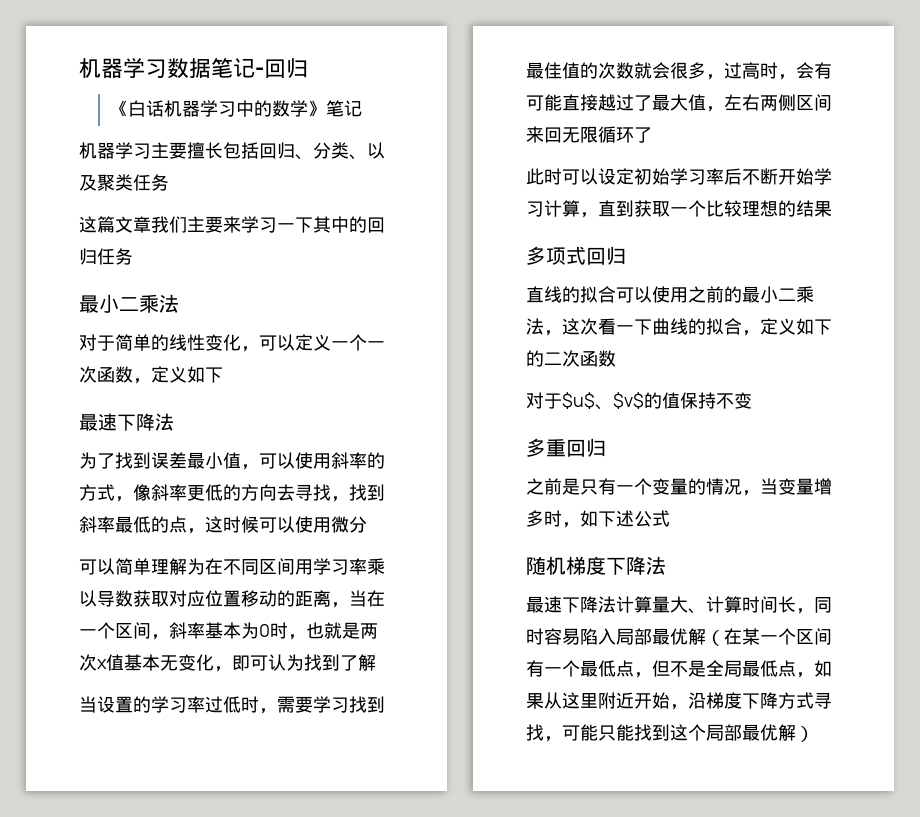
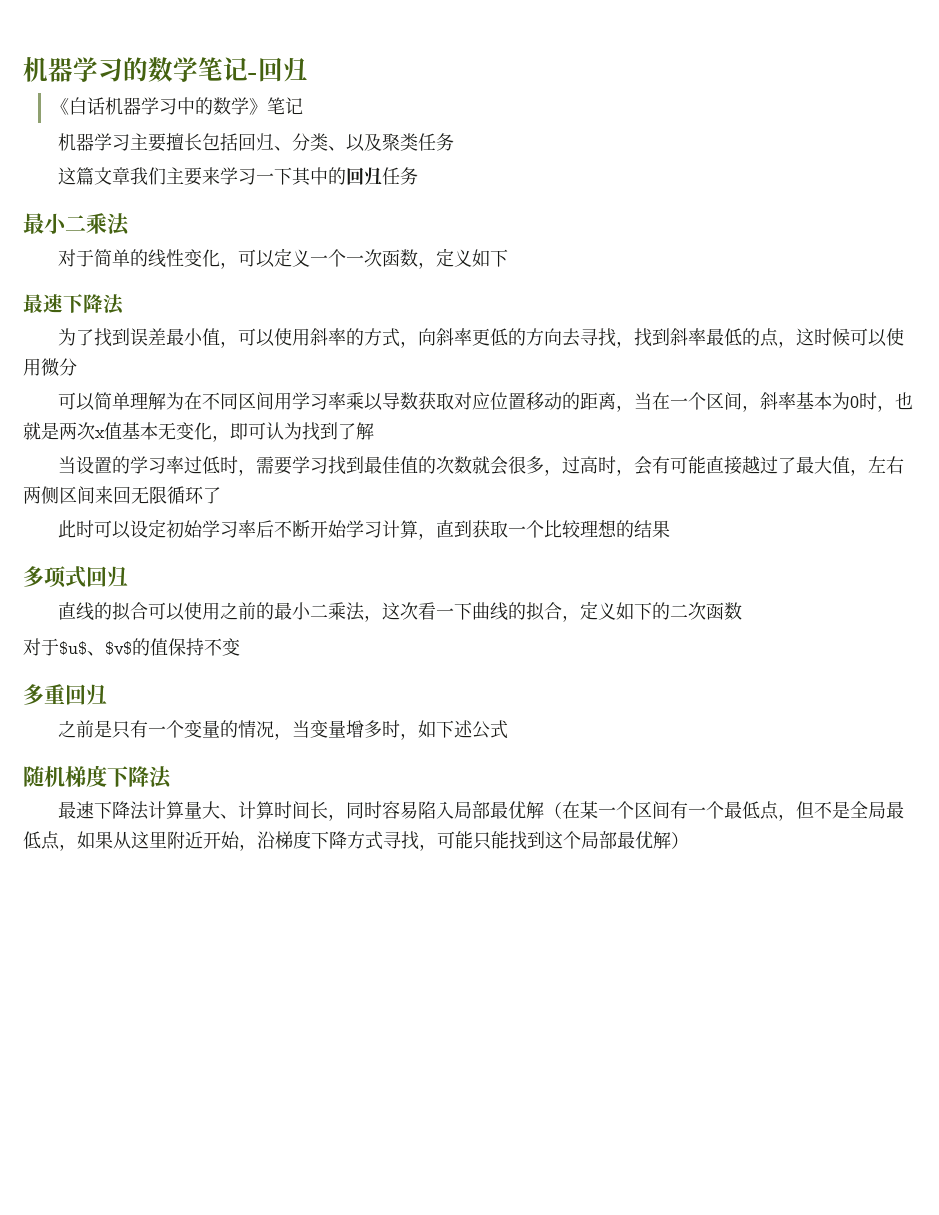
[79,58,211,79] 机器学习数据 -> [23,57,198,82] 机器学习的数学
[133,484,151,501] 像 -> [418,328,437,346] 向

